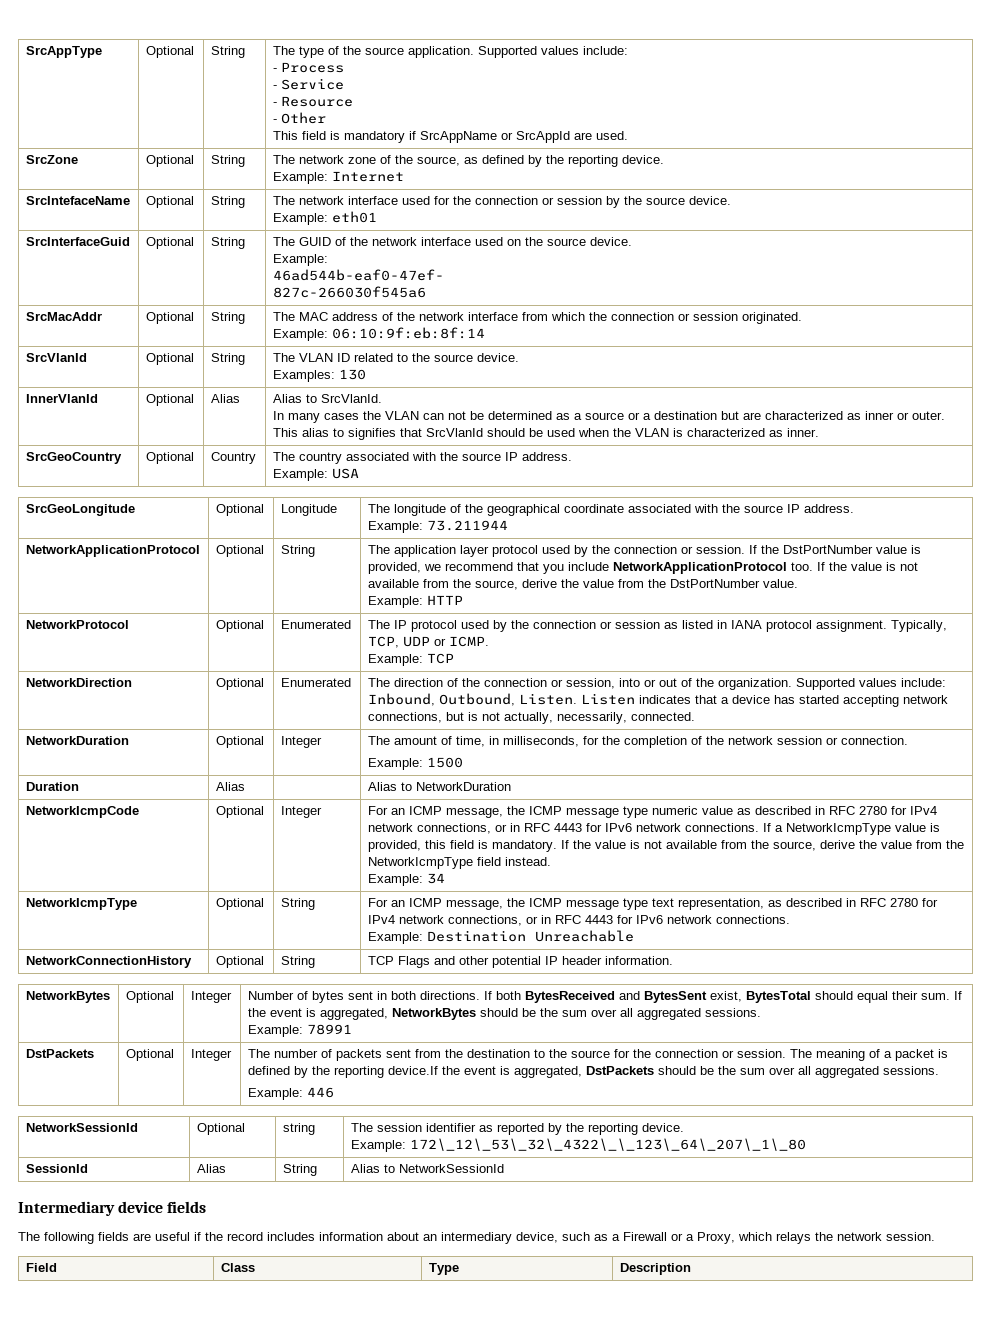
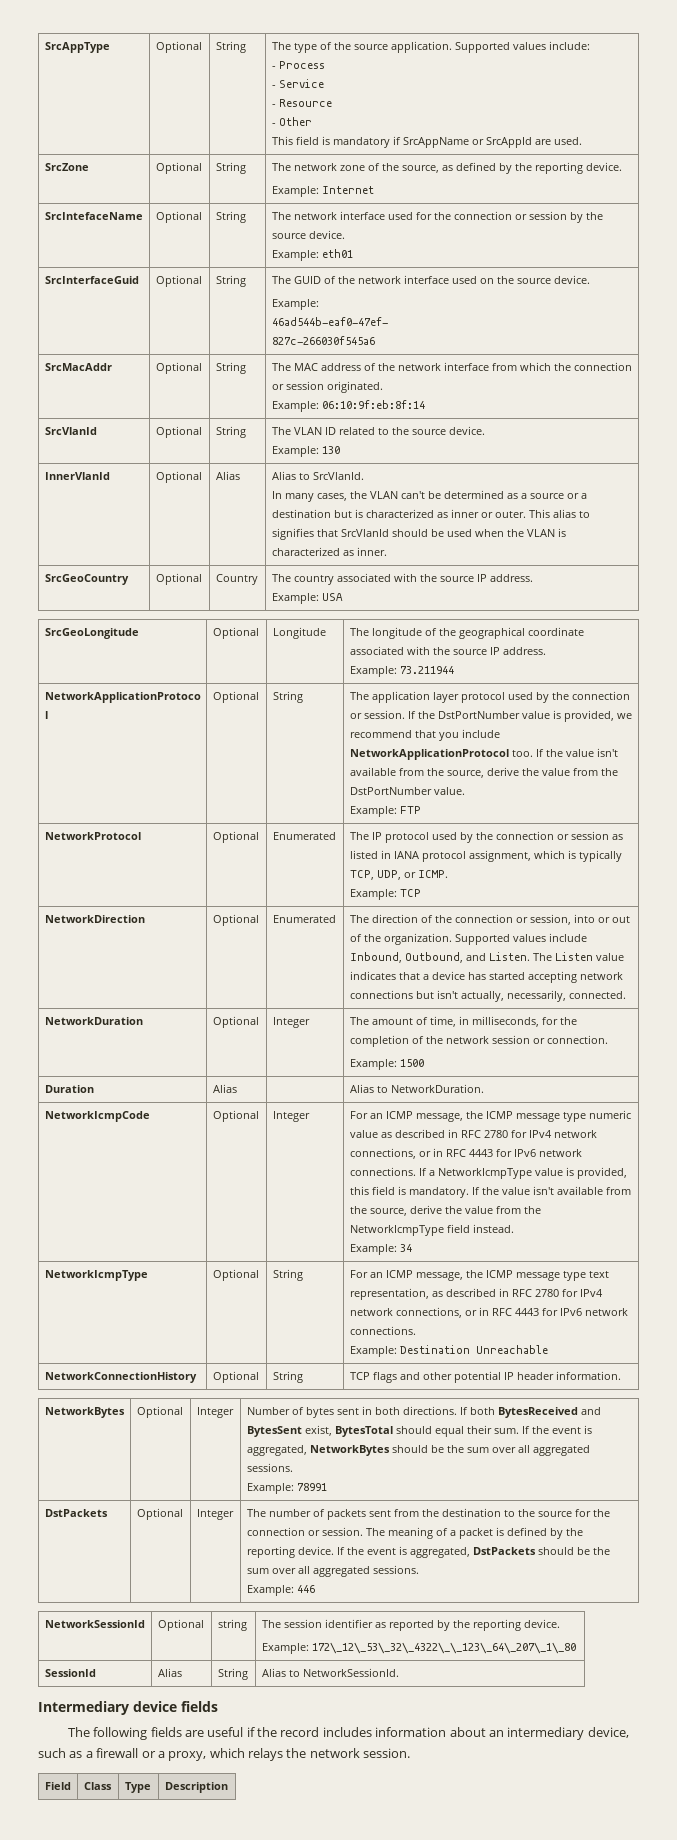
[272,370,335,382] Examples: -> [271,446,319,457] Example:
[323,411,466,420] cases the VLAN can not -> [316,491,425,501] cases, the VLAN can't
[742,412,761,420] are -> [354,509,363,518] is
[885,562,918,571] is not -> [596,748,618,757] isn't
[426,595,463,605] HTTP -> [399,806,421,814] FTP
[815,620,947,632] [367,636,430,648] assignment. Typically, TCP, UDP -> [468,850,622,862] [349,870,401,880] assignment, which is typically TCP, UDP,
[900,678,946,687] include: -> [548,933,587,942] include
[518,693,635,705] Listen. Listen -> [465,952,624,961] and Listen. The Listen value
[367,712,500,723] connections, but is not -> [349,990,458,999] connections but isn't
[415,782,511,791] NetworkDuration -> [390,1084,484,1093] NetworkDuration.
[629,840,662,849] is not -> [532,1186,554,1195] isn't
[397,956,430,968] Flags -> [372,1372,397,1383] flags
[387,1066,438,1075] device.If -> [297,1546,345,1555] device. If
[398,1164,504,1173] NetworkSessionId -> [302,1668,399,1677] NetworkSessionId.
[623,1232,735,1244] Firewall or a Proxy, -> [96,1748,207,1761] firewall or a proxy,

